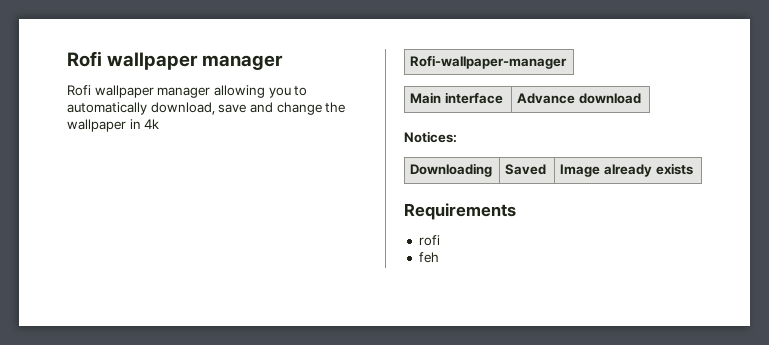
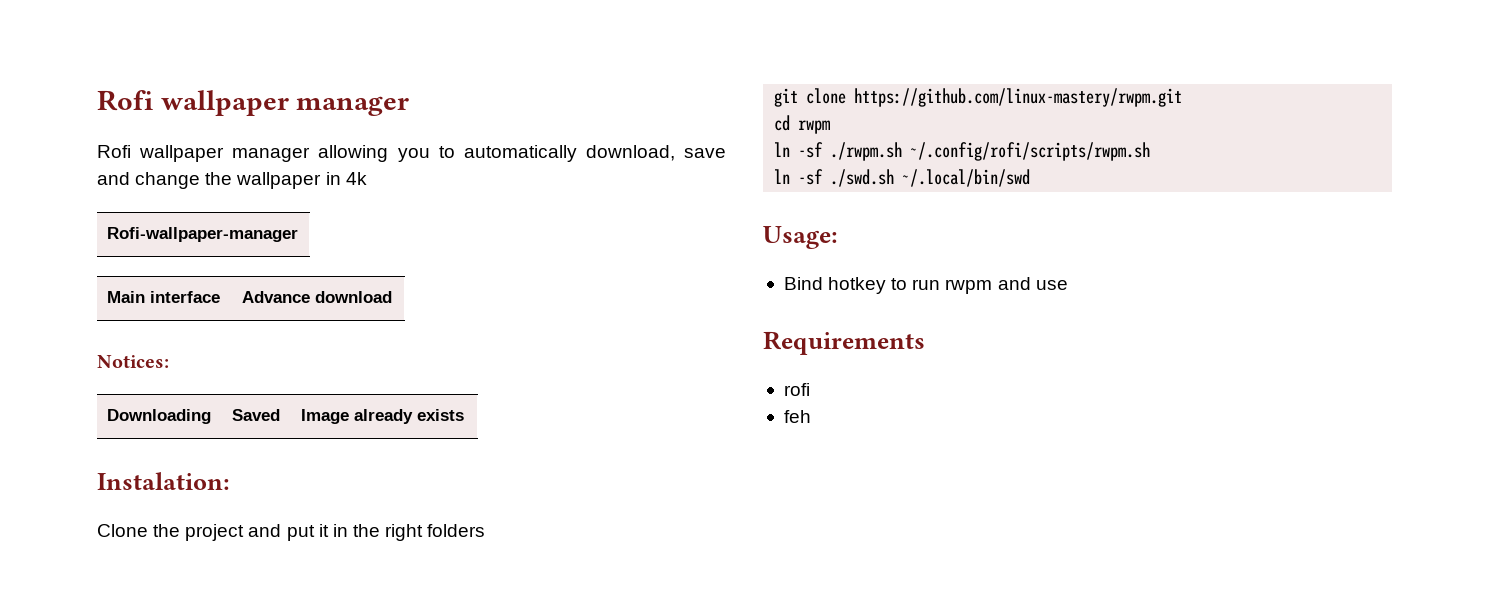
(693, 169) none -> [97,472,230,490] [97,524,486,541] [774,88,1183,107] [774,115,831,134] [774,142,1151,161] [774,169,1031,187] [763,226,838,249] [783,277,1068,294] // Instalation: // Clone the project and put it in the right folders // git clone https://github.com/linux-mastery/rwpm.git // cd rwpm // ln -sf ./rwpm.sh ~/.config/rofi/scripts/rwpm.sh // ln -sf ./swd.sh ~/.local/bin/swd // Usage: // Bind hotkey to run rwpm and use

